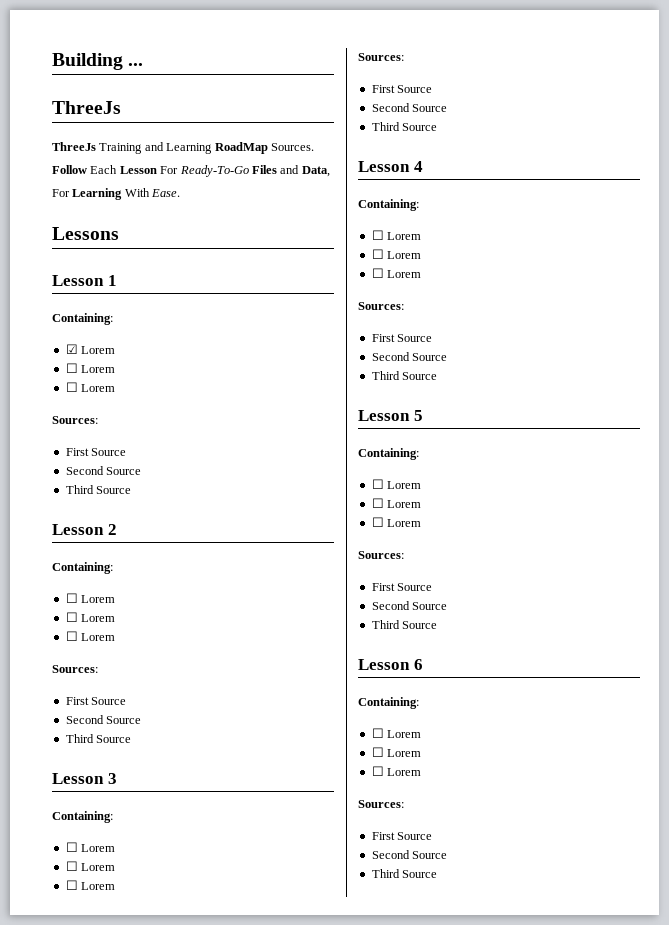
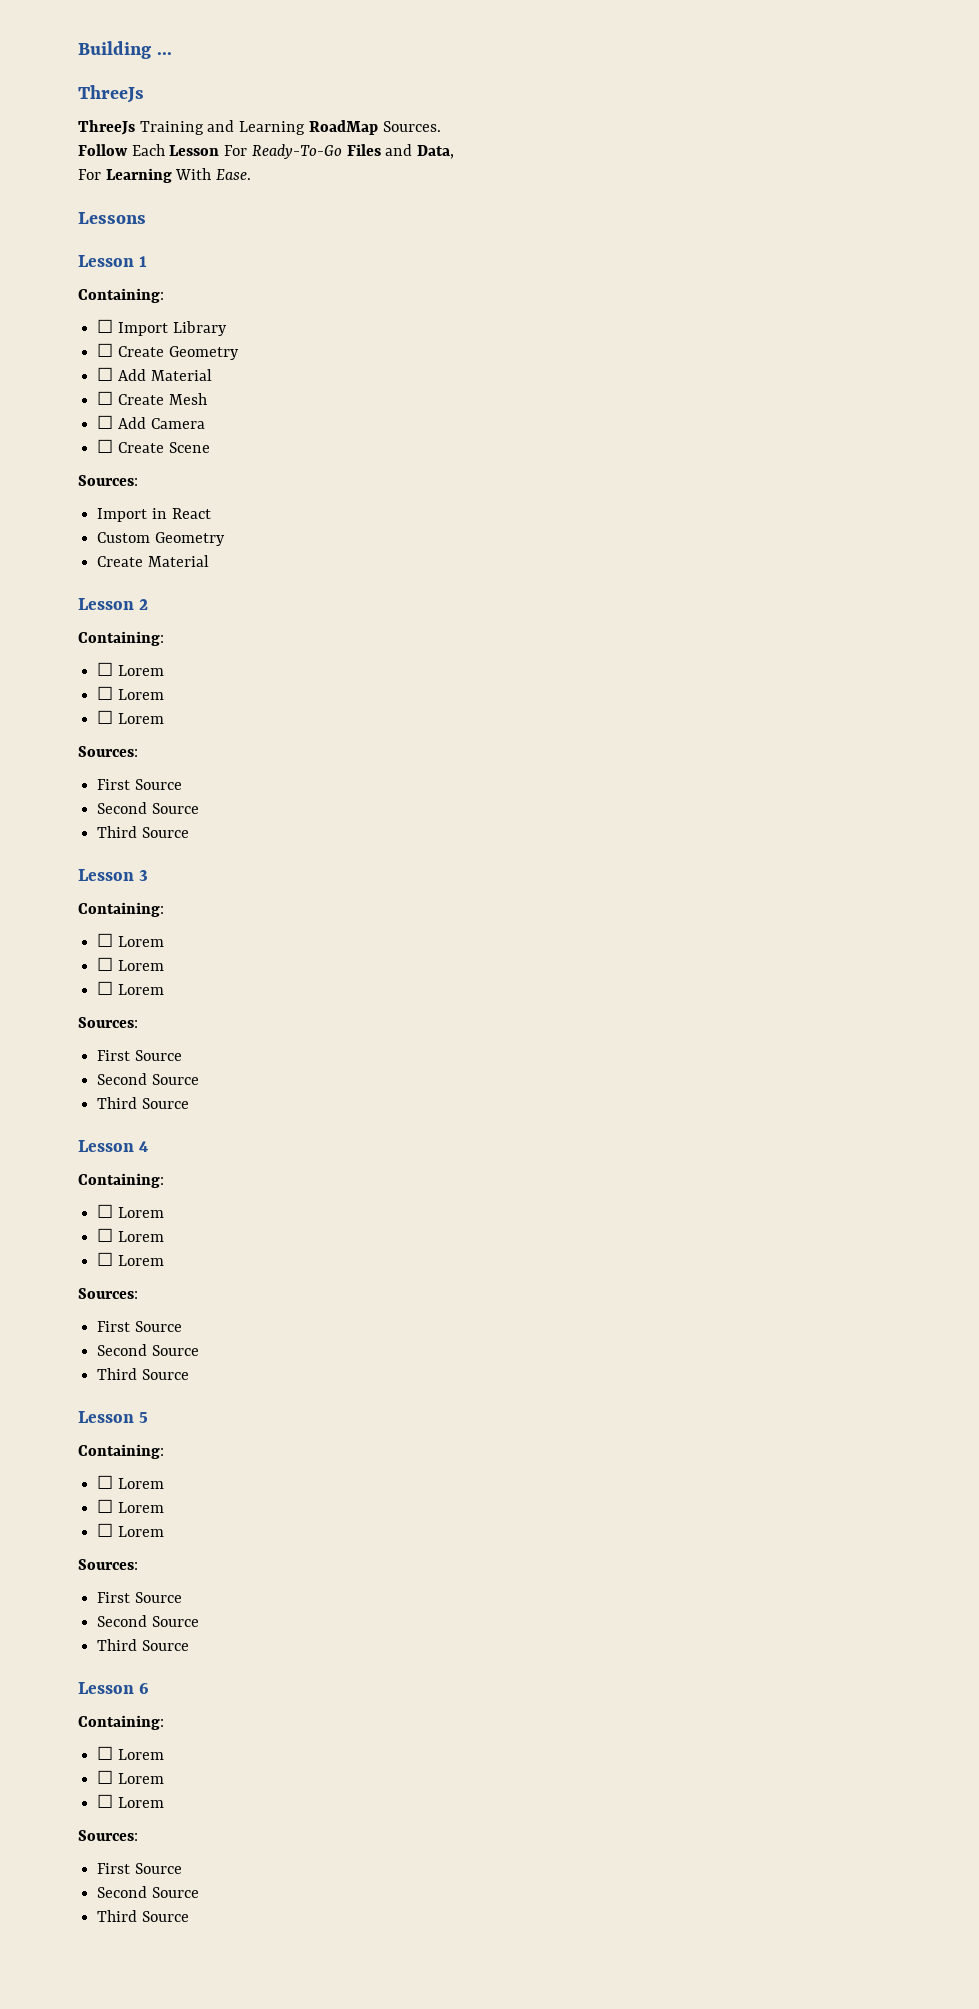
[65,344,116,354] [65,363,116,373] [65,382,116,392] [52,416,98,424] [65,448,127,456] [65,466,142,475] [65,485,132,494] ☑ Lorem // ☐ Lorem // ☐ Lorem // Sources: // First Source // Second Source // Third Source -> [97,319,227,336] [97,343,239,360] [97,367,212,381] [97,391,207,405] [97,415,205,429] [97,439,210,453] [78,475,138,486] [97,508,211,522] [97,532,225,546] [97,555,209,567] ☐ Import Library // ☐ Create Geometry // ☐ Add Material // ☐ Create Mesh // ☐ Add Camera // ☐ Create Scene // Sources: // Import in React // Custom Geometry // Create Material

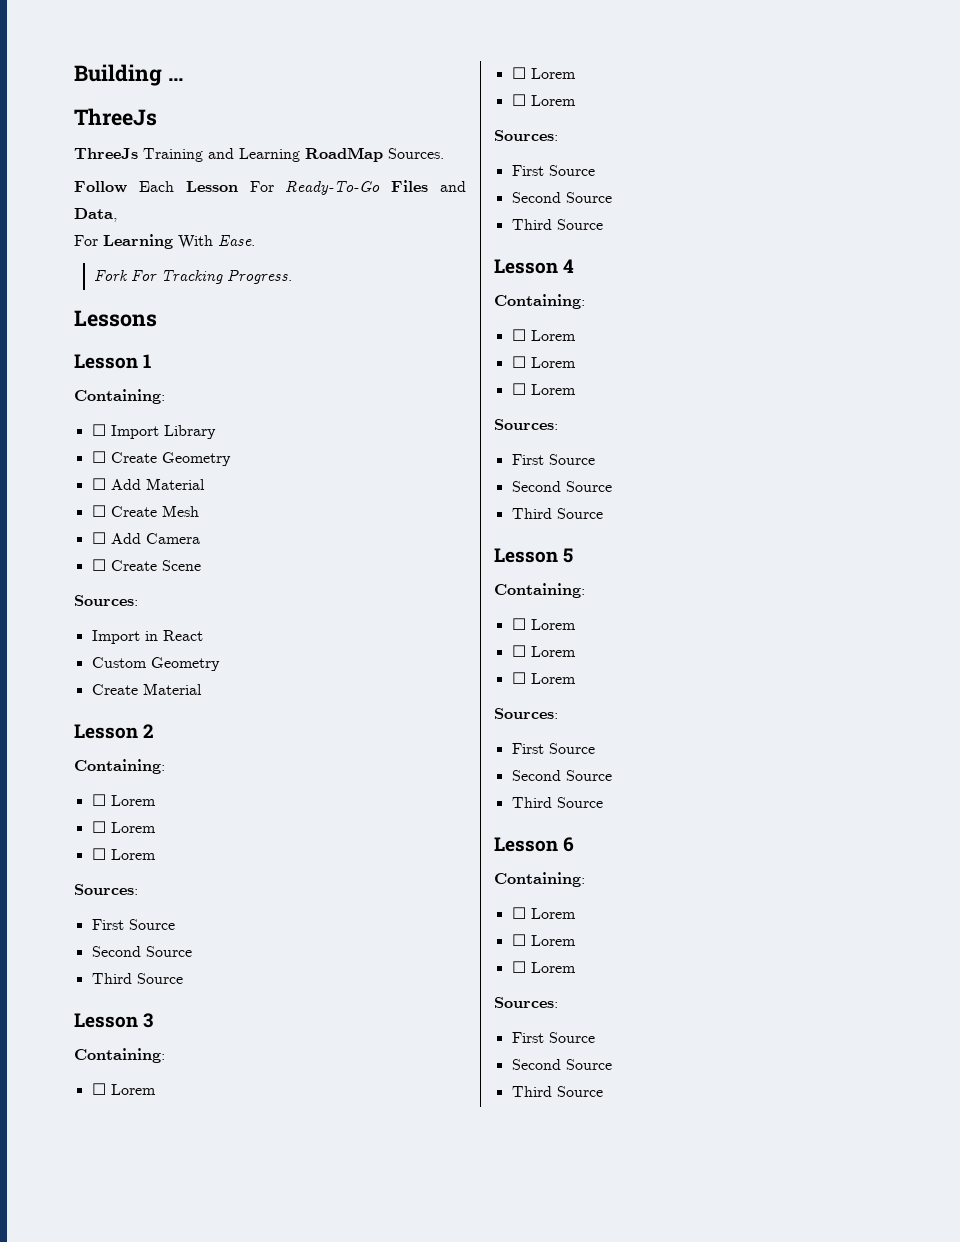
(252, 174) none -> [94,269,293,284] // Fork For Tracking Progress.

